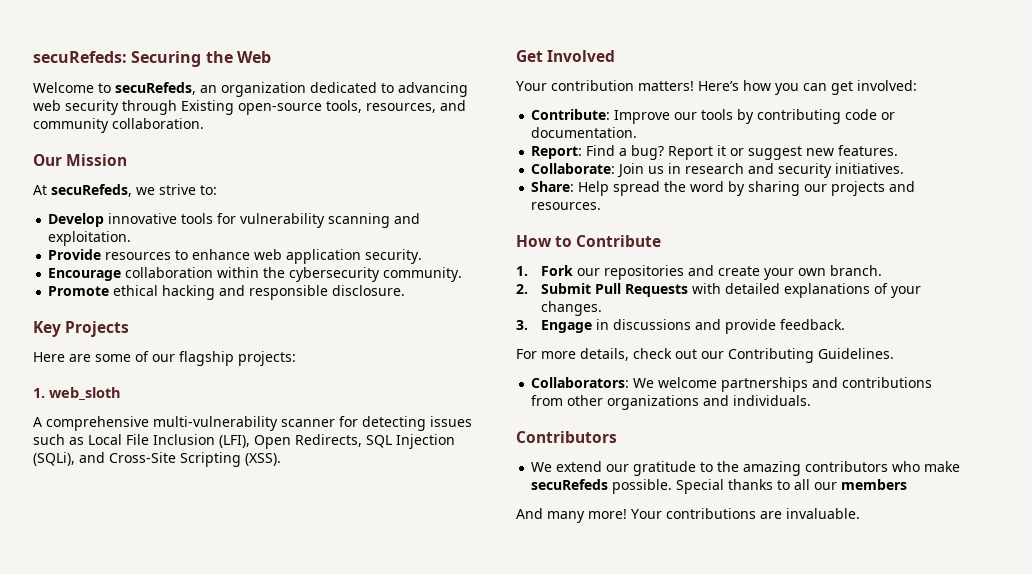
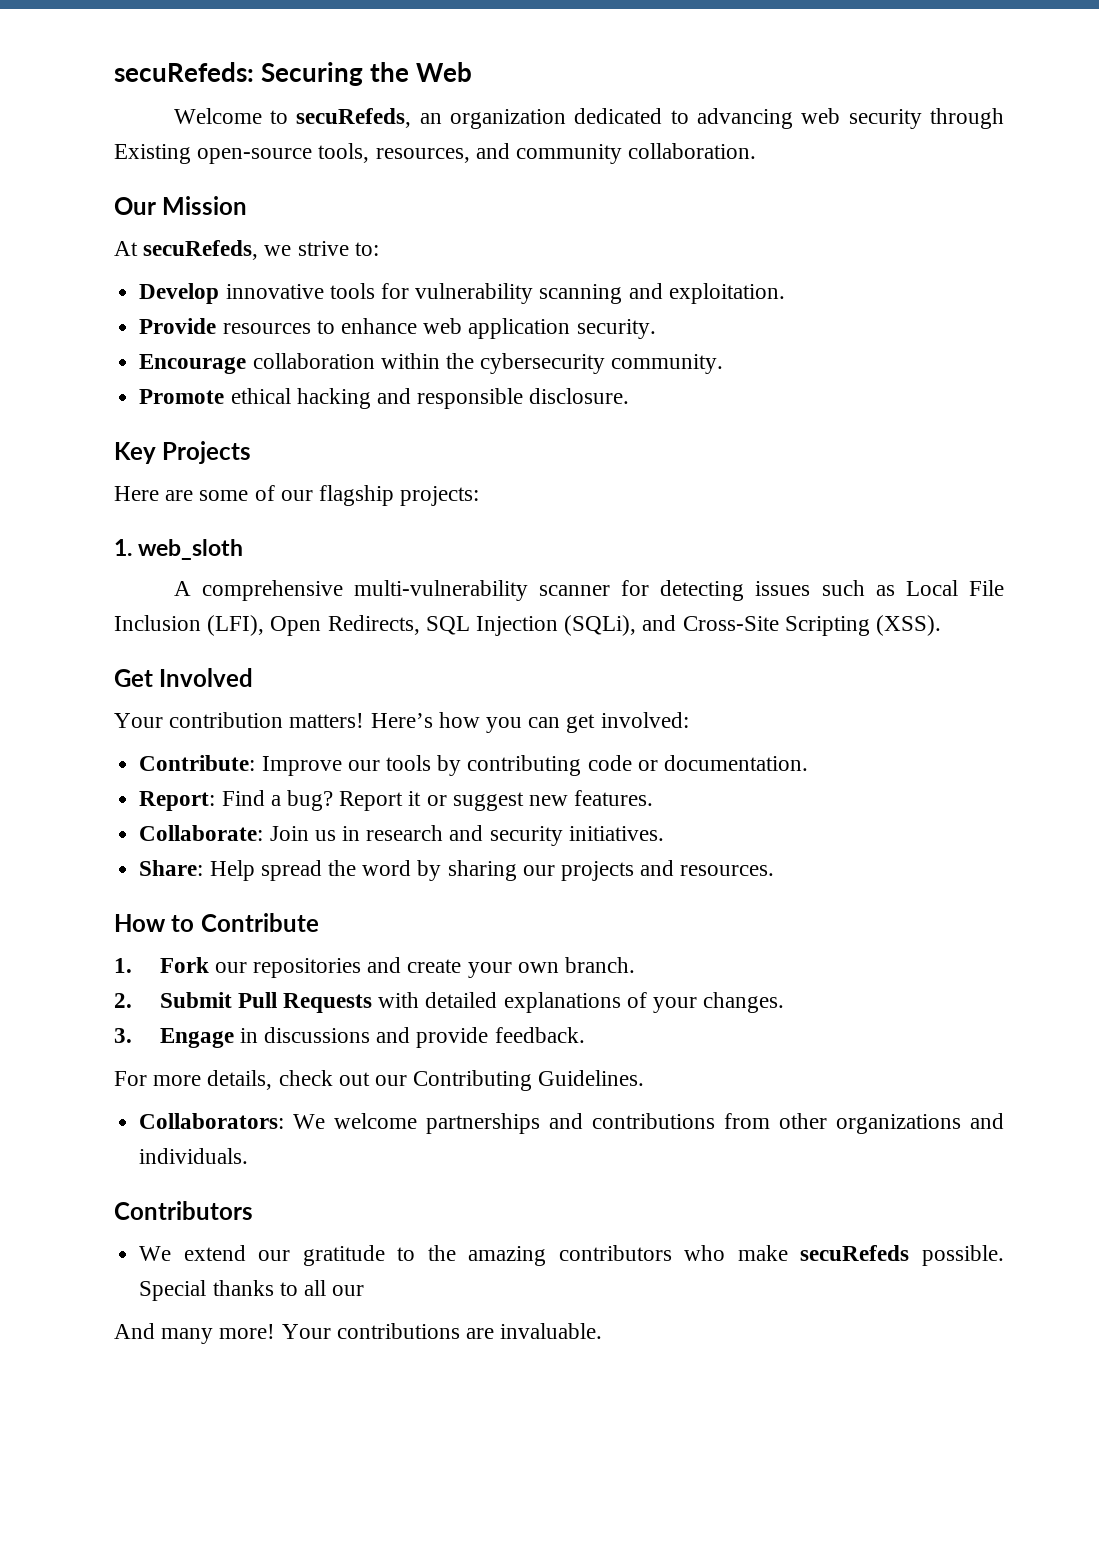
[841,479,908,490] members -> (365, 1290) none

